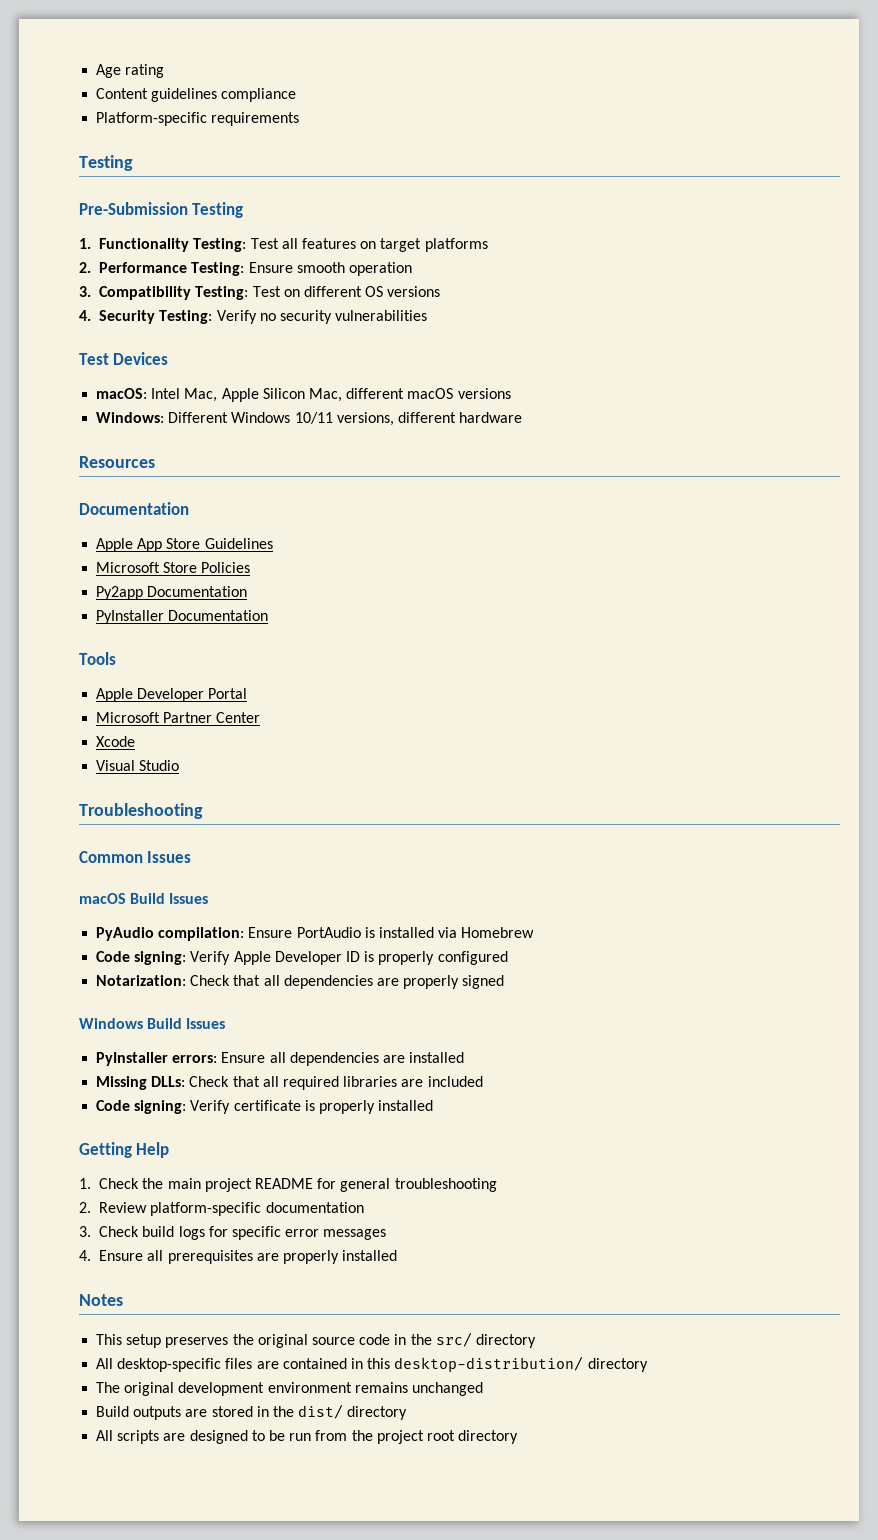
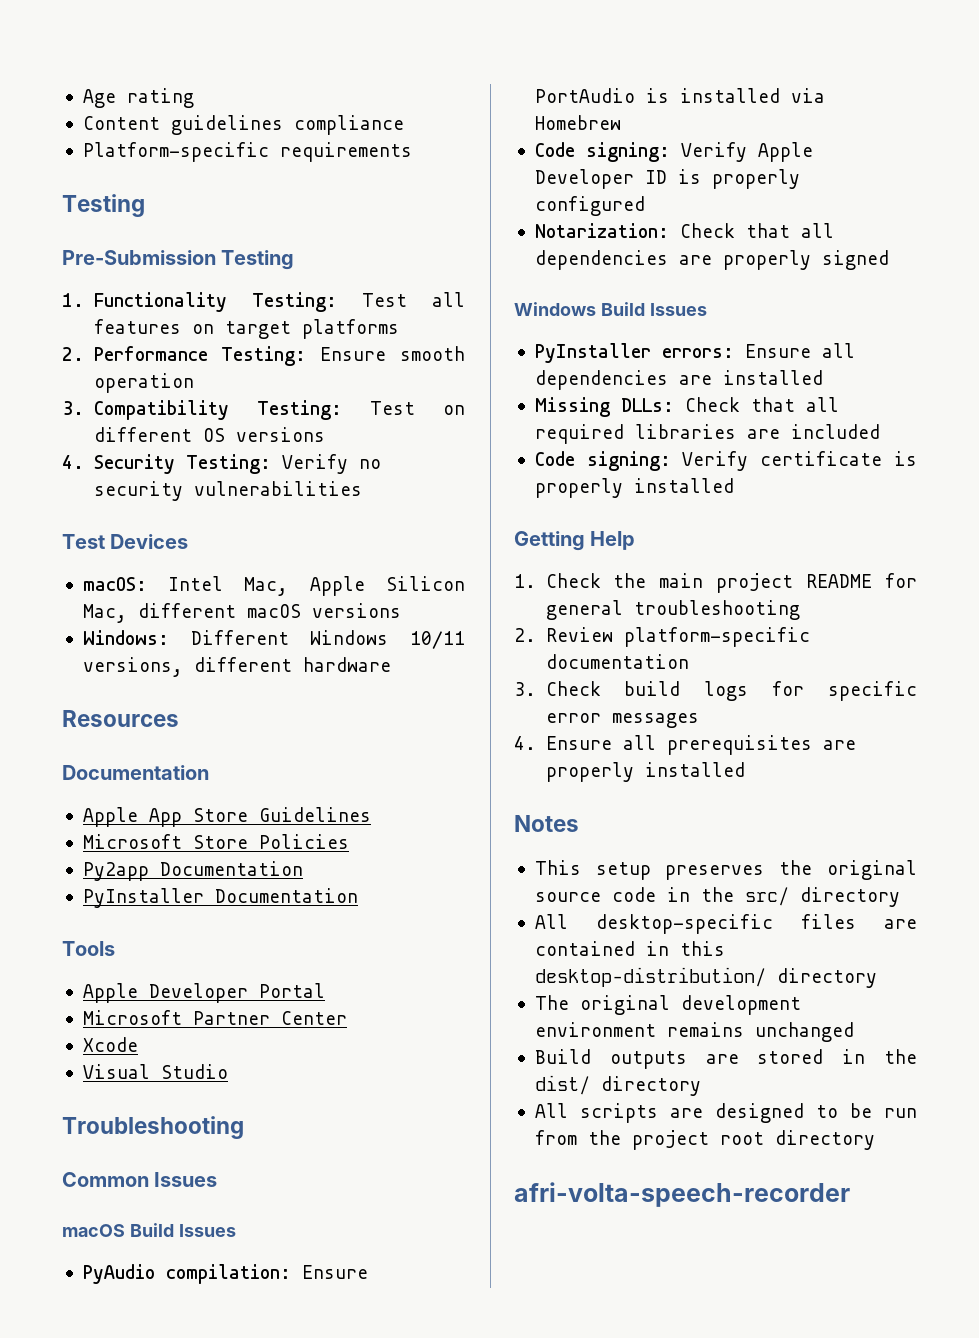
(519, 1437) none -> [514,1182,850,1207] // afri-volta-speech-recorder

